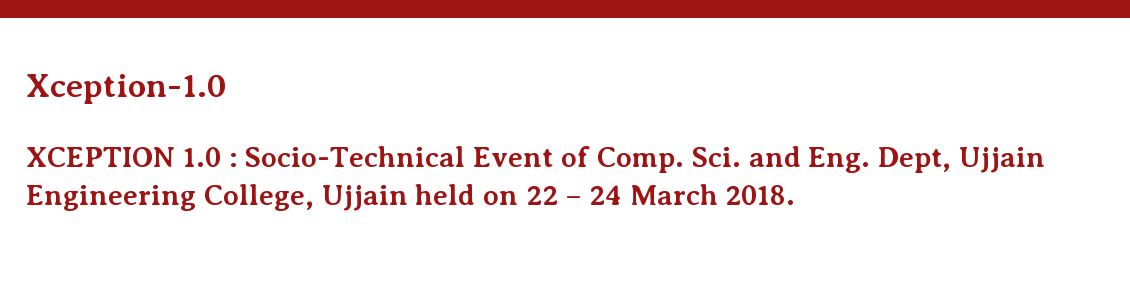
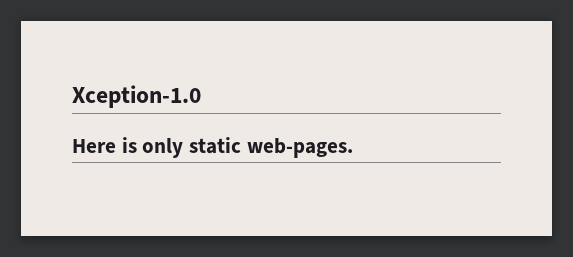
[26,146,1046,173] [26,184,796,211] XCEPTION 1.0 : Socio-Technical Event of Comp. Sci. and Eng. Dept, Ujjain Engineering College, Ujjain held on 22 – 24 March 2018. -> [72,137,353,158] Here is only static web-pages.

